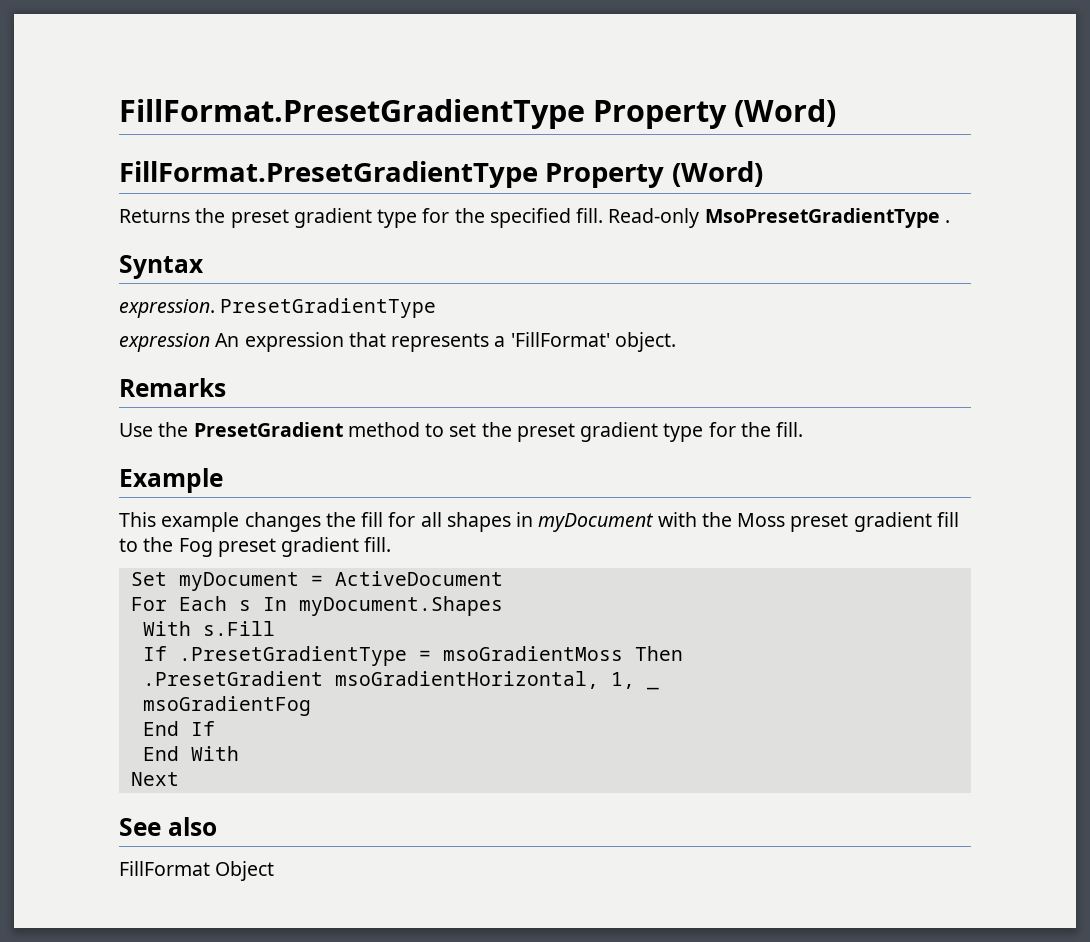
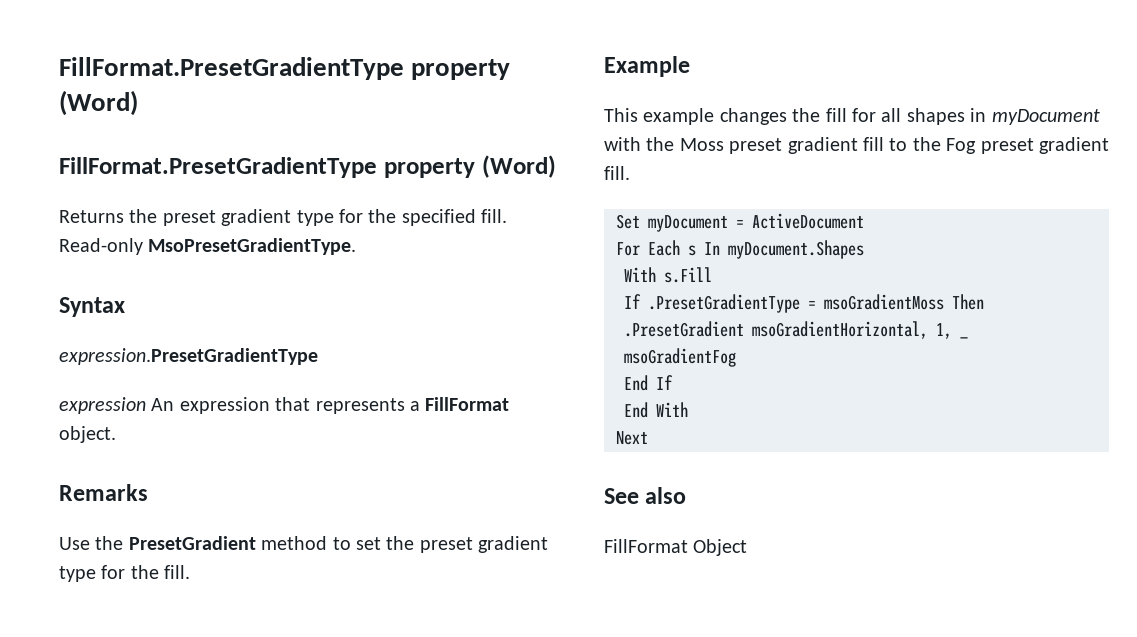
[119,99,728,129] FillFormat.PresetGradientType Property -> [59,57,511,80] FillFormat.PresetGradientType property
[545,163,665,188] Property -> [383,158,475,178] property
[704,208,950,228] MsoPresetGradientType . -> [148,238,357,255] MsoPresetGradientType.
[119,298,437,318] expression. PresetGradientType -> [59,348,318,365] expression.PresetGradientType
[510,332,610,347] 'FillFormat' -> [425,397,510,411] FillFormat

